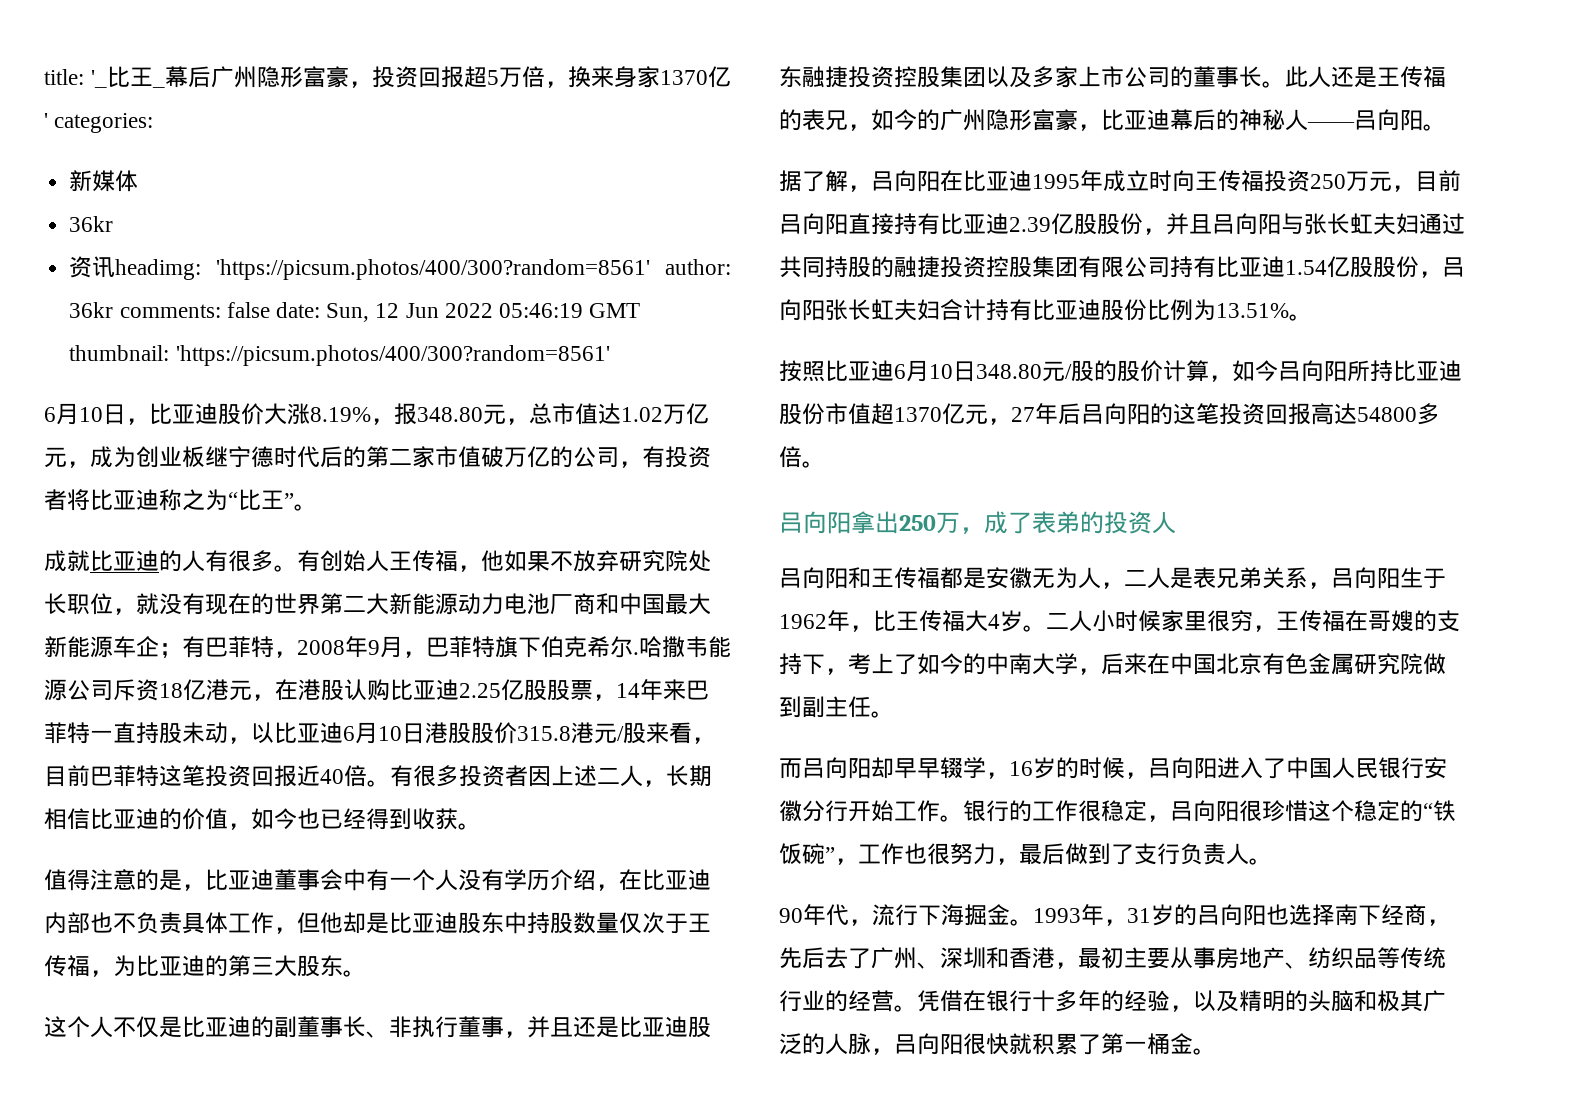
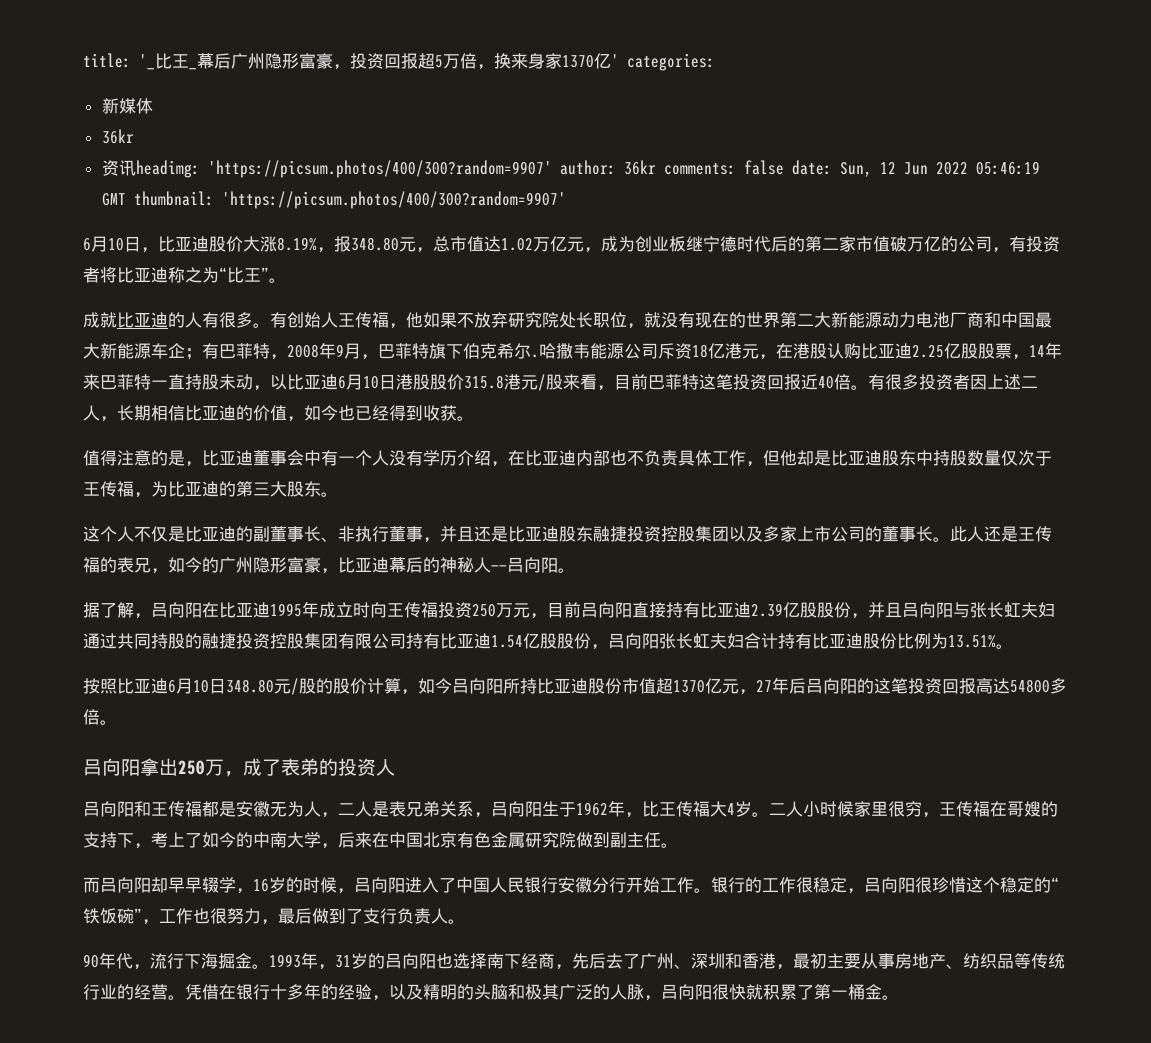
[216,259,651,280] 'https://picsum.photos/400/300?random=8561' -> [207,160,552,178] 'https://picsum.photos/400/300?random=9907'
[175,345,610,366] 'https://picsum.photos/400/300?random=8561' -> [221,191,566,209] 'https://picsum.photos/400/300?random=9907'

